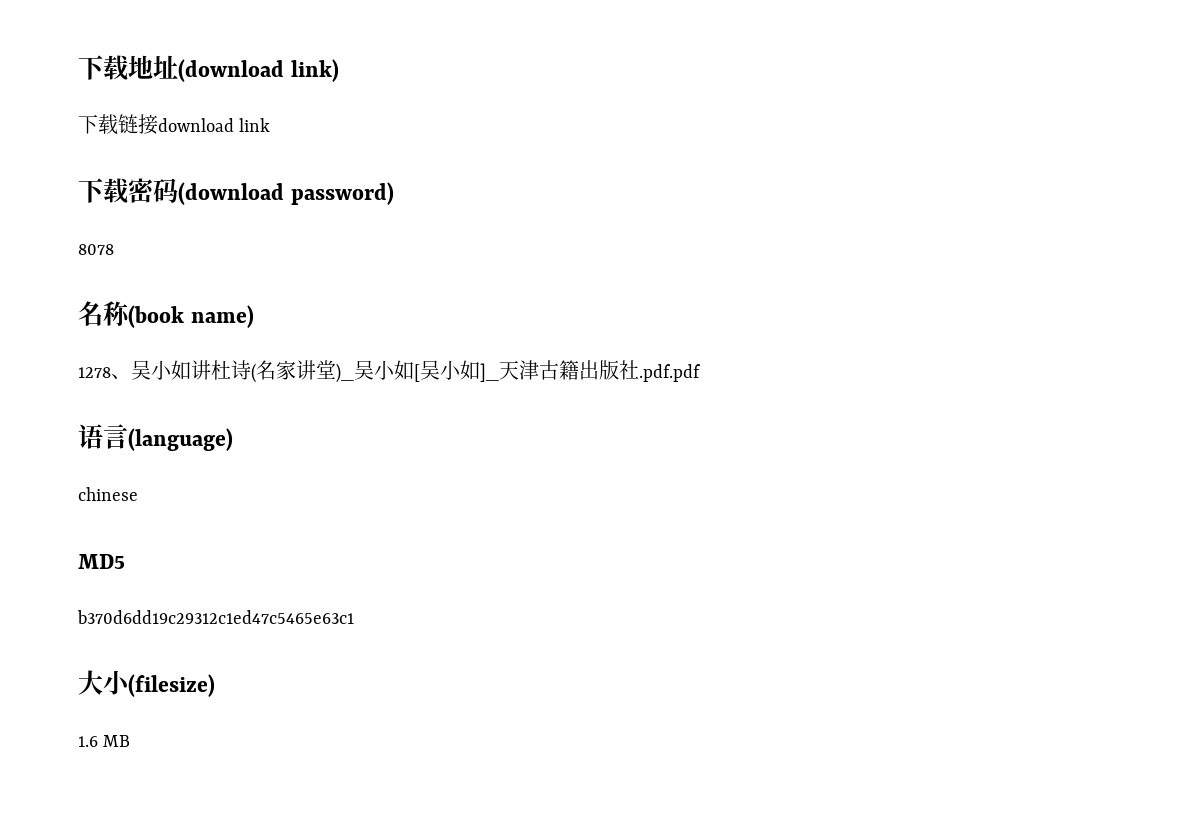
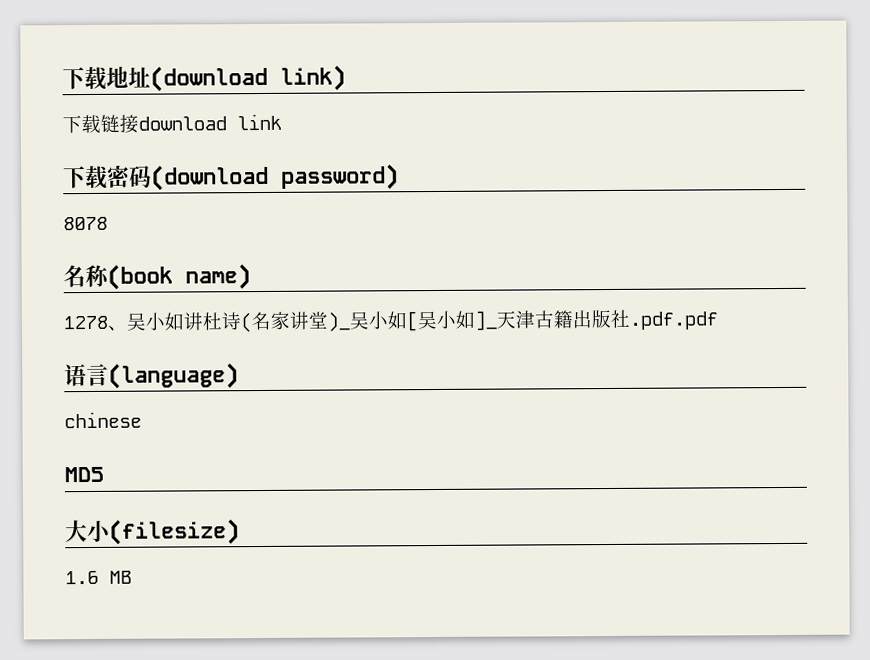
[77,610,354,624] // b370d6dd19c29312c1ed47c5465e63c1 -> (104, 474) none

